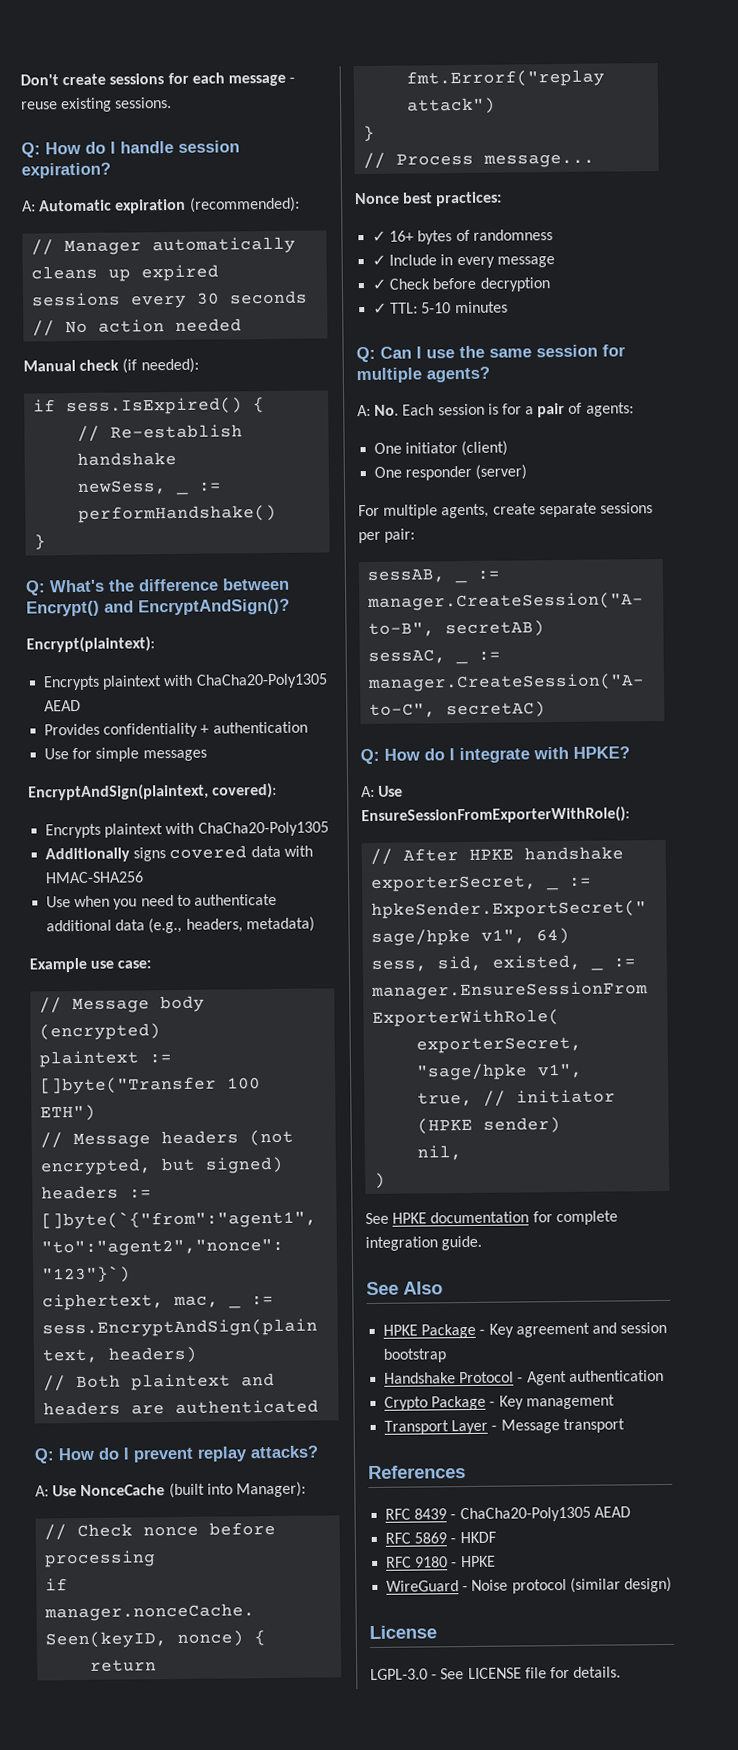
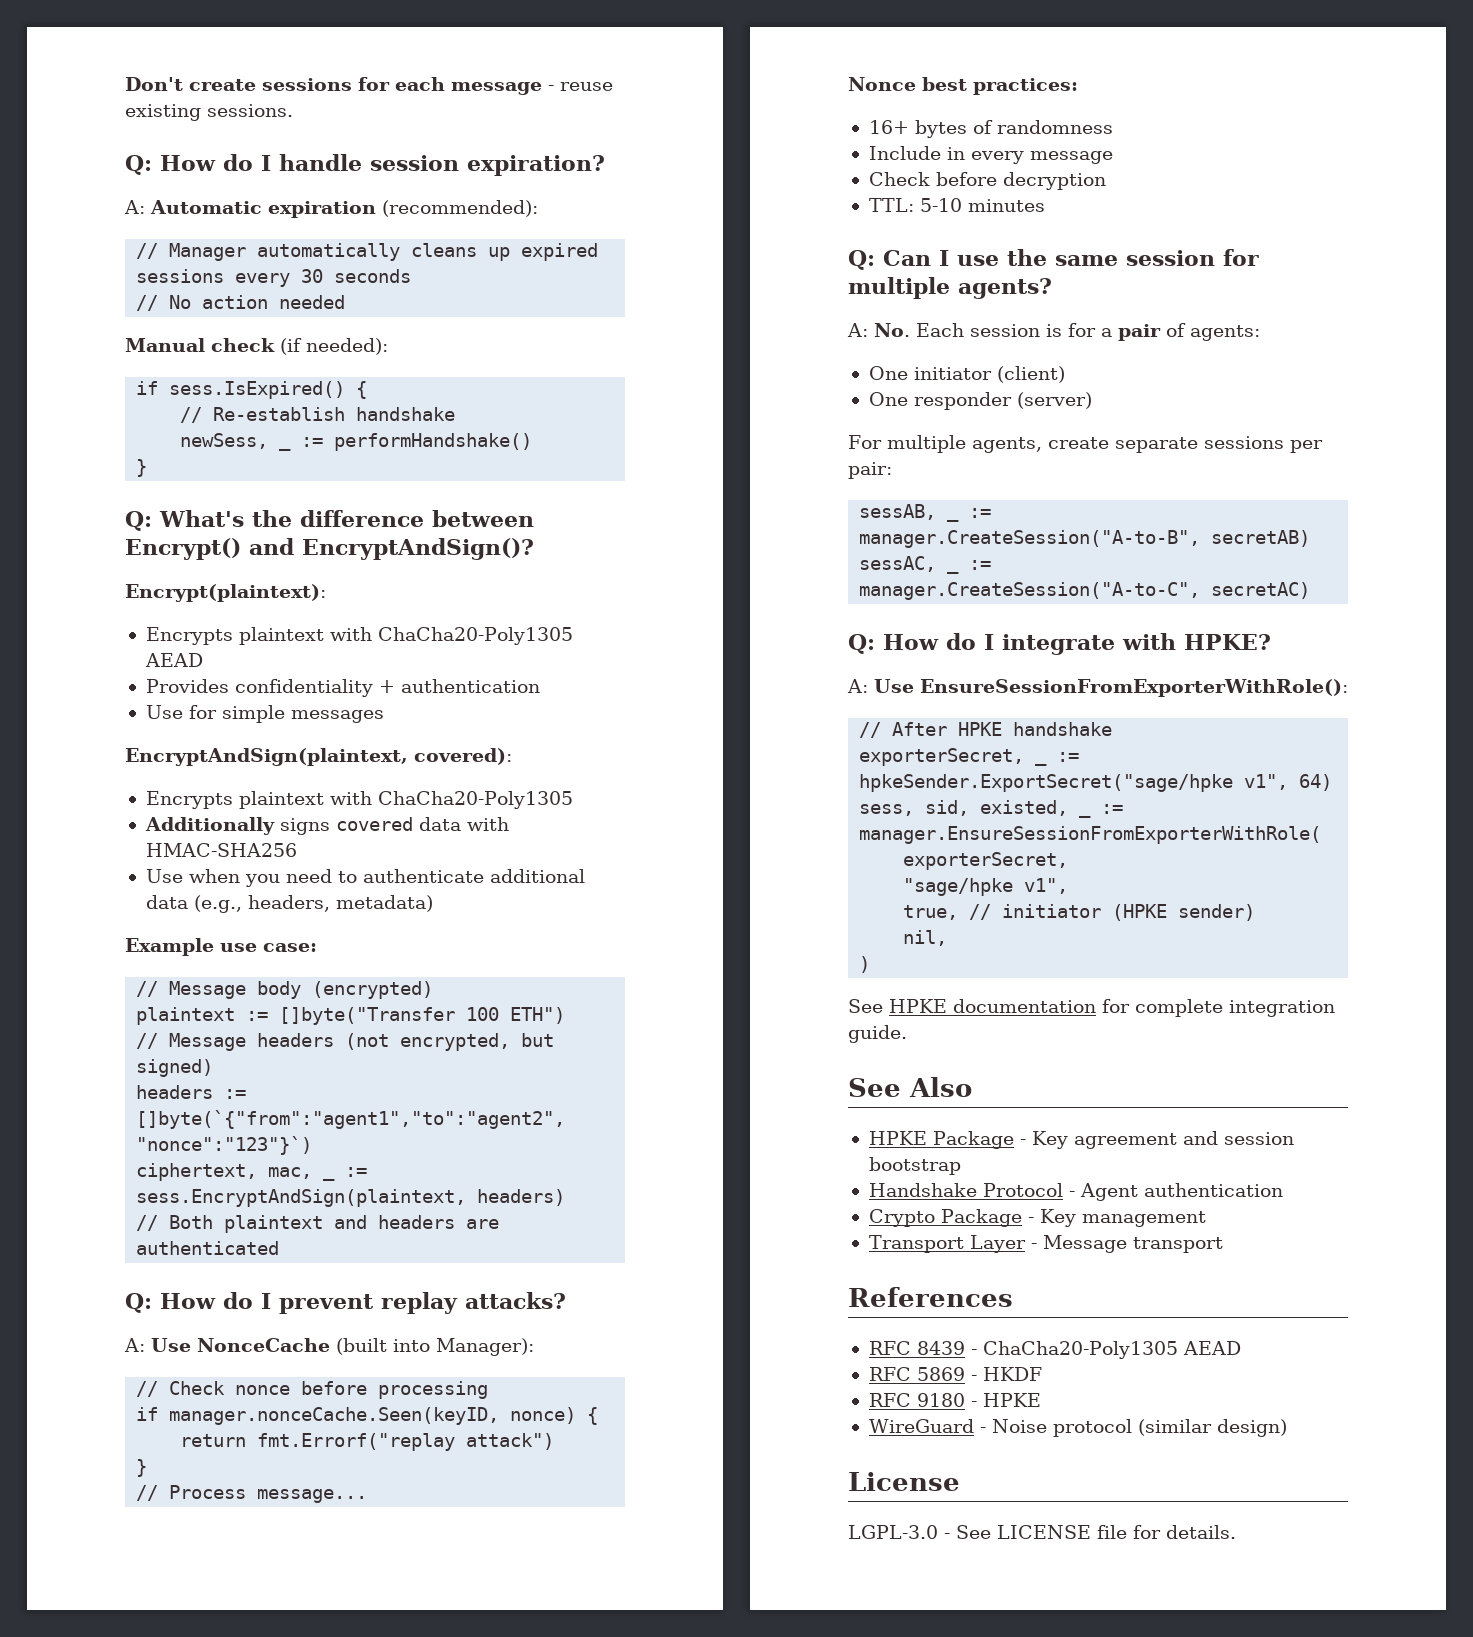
[372,230,387,242] ✓ -> (1078, 86) none
[372,254,387,266] ✓ -> (1113, 127) none
[372,278,387,290] ✓ -> (1113, 157) none
[373,302,388,314] ✓ -> (1106, 181) none

